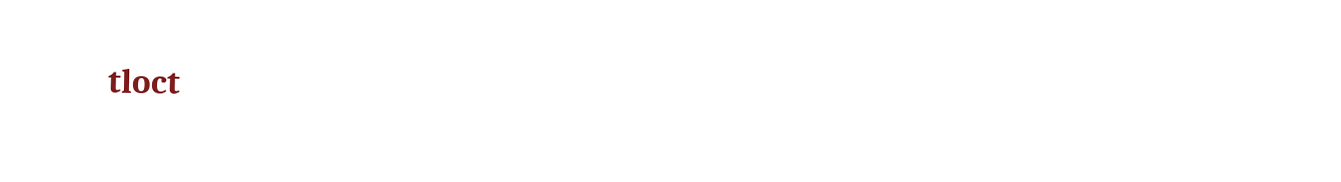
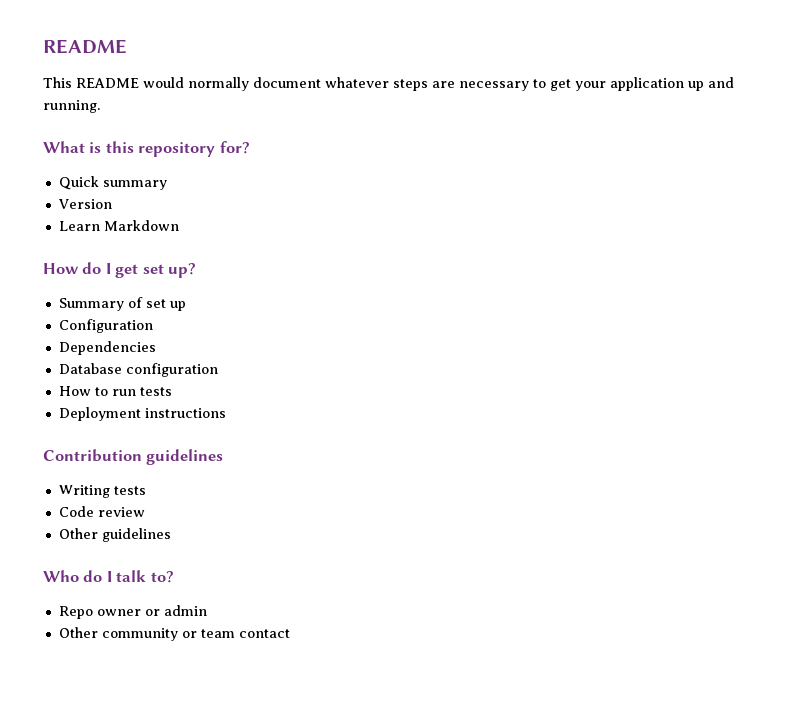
[107,67,181,94] tloct -> [43,39,127,54] [43,77,734,91] [43,100,100,113] [43,141,250,157] [58,176,167,190] [57,199,112,209] [58,220,179,231] [43,262,197,278] [58,297,186,311] [58,319,153,333] [58,341,156,355] [58,363,218,377] [58,386,172,396] [58,407,226,421] [43,449,224,465] [58,485,146,498] [58,506,145,517] [58,528,171,542] [43,570,174,583] [58,605,207,619] [58,627,290,641] README // This README would normally document whatever steps are necessary to get your application up and running. // What is this repository for? // Quick summary // Version // Learn Markdown // How do I get set up? // Summary of set up // Configuration // Dependencies // Database configuration // How to run tests // Deployment instructions // Contribution guidelines // Writing tests // Code review // Other guidelines // Who do I talk to? // Repo owner or admin // Other community or team contact

